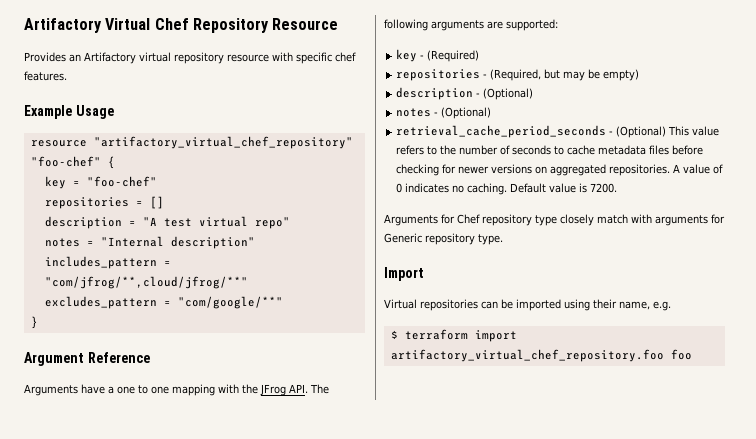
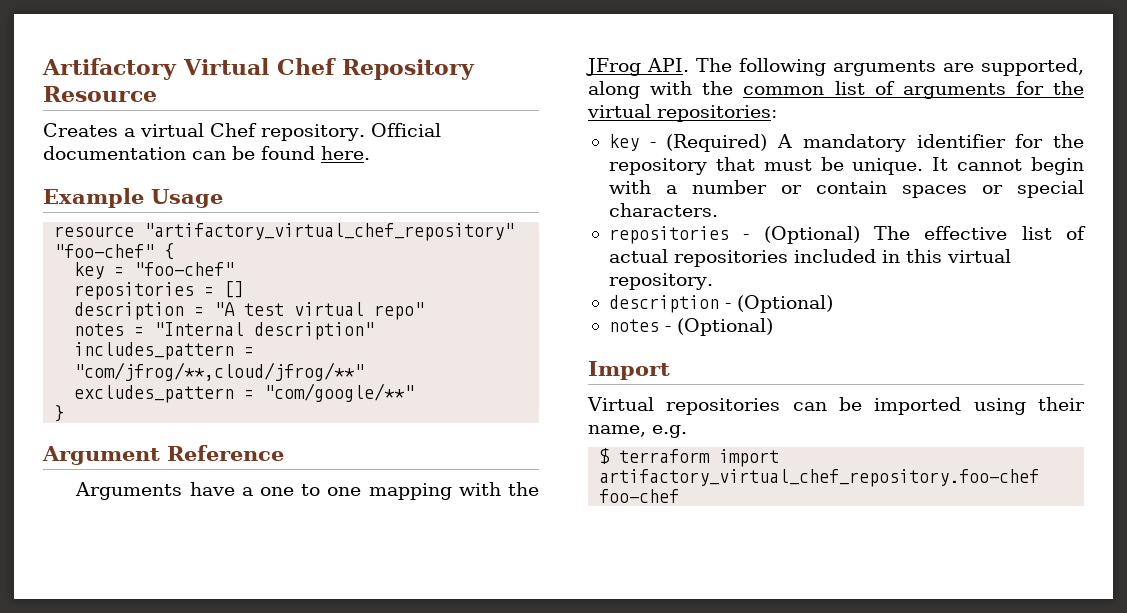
[24,52,356,64] [24,71,67,81] Provides an Artifactory virtual repository resource with specific chef features. -> [43,123,441,141] [43,146,370,160] Creates a virtual Chef repository. Official documentation can be found here.
[506,19,558,31] [396,49,480,62] [396,69,640,81] supported: // key - (Required) // repositories - (Required, but may be empty) -> [981,58,1084,76] [588,81,1084,99] [587,104,777,122] [608,134,1084,152] [608,157,1084,175] [608,180,1084,198] [608,203,718,217] [608,226,1086,244] [608,249,1011,267] [608,273,713,290] supported, along with the common list of arguments for the virtual repositories: // key - (Required) A mandatory identifier for the repository that must be unique. It cannot begin with a number or contain spaces or special characters. // repositories - (Optional) The effective list of actual repositories included in this virtual repository.
[396,125,720,138] [396,145,704,155] [396,164,724,176] [396,183,618,195] [384,214,725,226] [384,233,503,245] // retrieval_cache_period_seconds - (Optional) This value refers to the number of seconds to cache metadata files before checking for newer versions on aggregated repositories. A value of 0 indicates no caching. Default value is 7200. // Arguments for Chef repository type closely match with arguments for Generic repository type. -> (773, 327) none
[390,349,692,362] artifactory_virtual_chef_repository.foo foo -> [599,469,1040,487] [599,489,680,503] artifactory_virtual_chef_repository.foo-chef foo-chef

